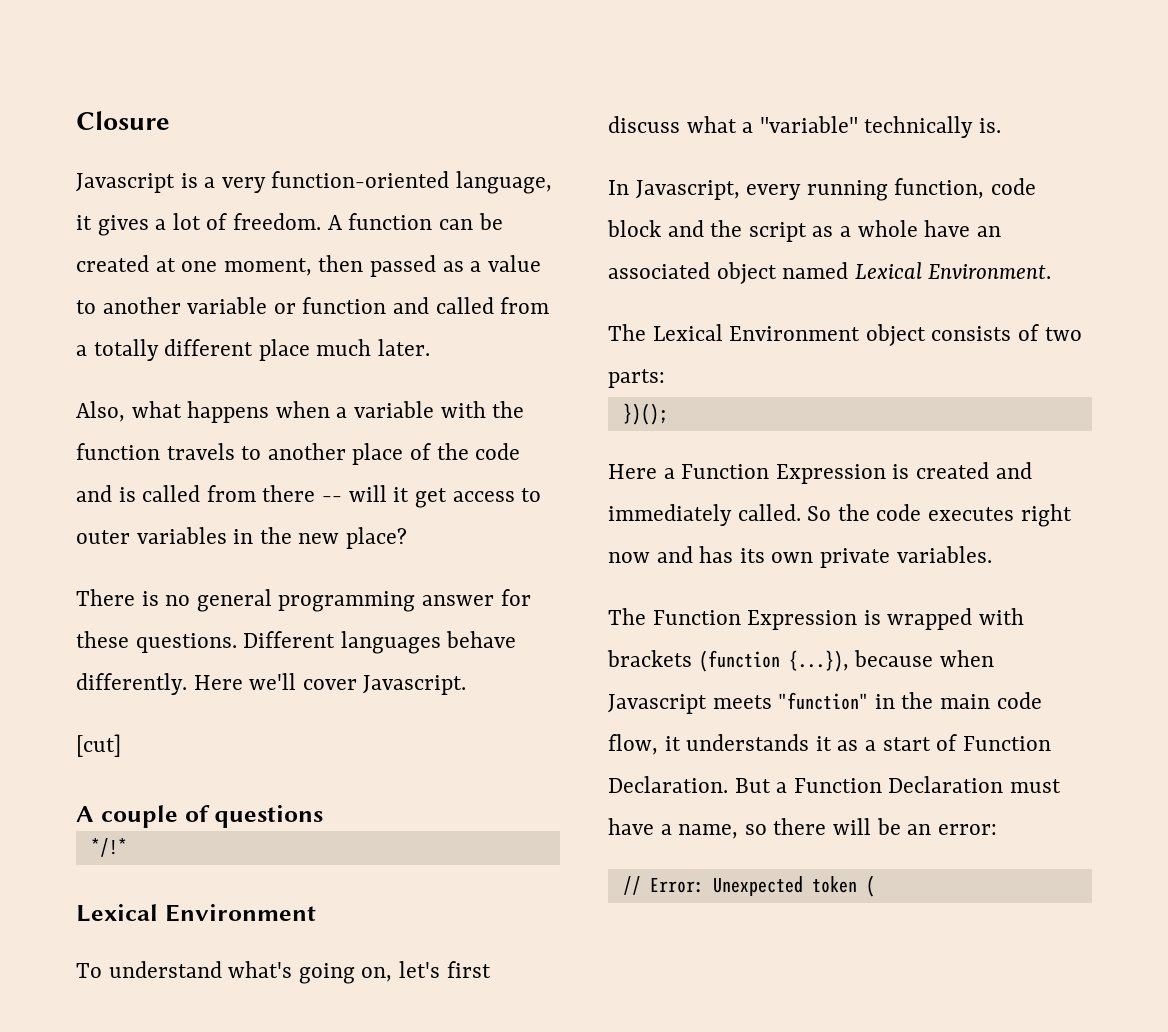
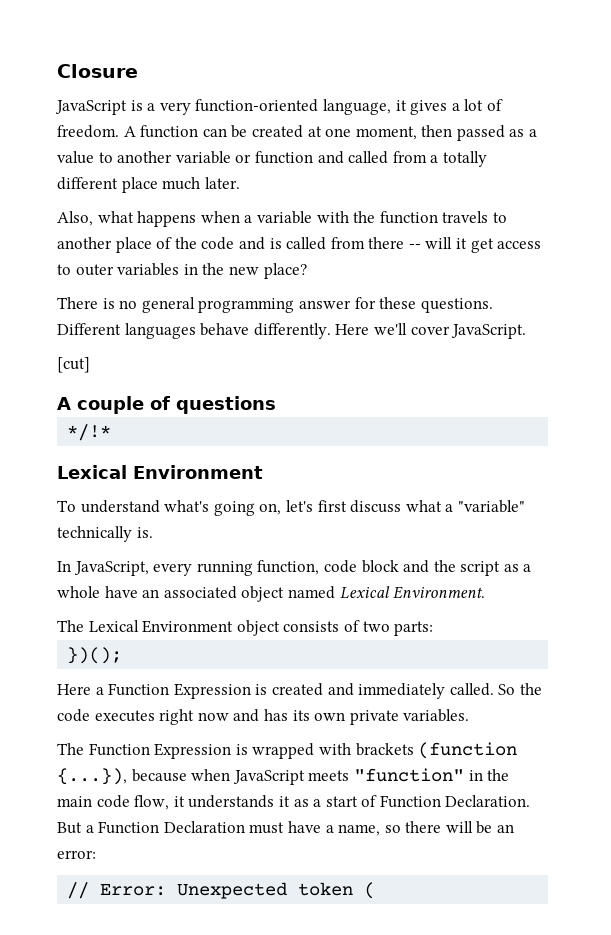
[76,173,175,193] Javascript -> [55,100,127,115] JavaScript
[363,675,467,695] Javascript. -> [451,324,527,339] JavaScript.
[635,180,740,200] Javascript, -> [73,561,149,576] JavaScript,
[608,694,707,714] Javascript -> [232,770,305,785] JavaScript

